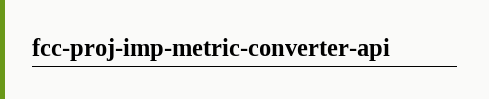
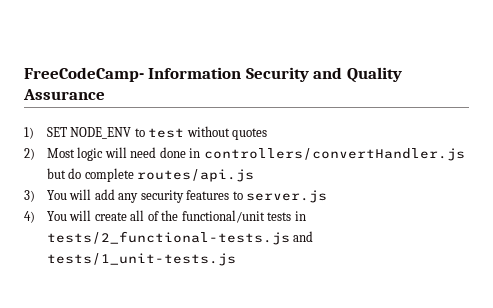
[32,38,390,61] fcc-proj-imp-metric-converter-api -> [24,67,402,83] [23,89,105,100] [24,126,268,140] [24,147,465,161] [46,168,255,182] [24,189,328,203] [24,210,306,223] [46,231,314,245] [46,253,236,266] FreeCodeCamp- Information Security and Quality Assurance // 1) SET NODE_ENV to test without quotes // 2) Most logic will need done in controllers/convertHandler.js but do complete routes/api.js // 3) You will add any security features to server.js // 4) You will create all of the functional/unit tests in tests/2_functional-tests.js and tests/1_unit-tests.js

